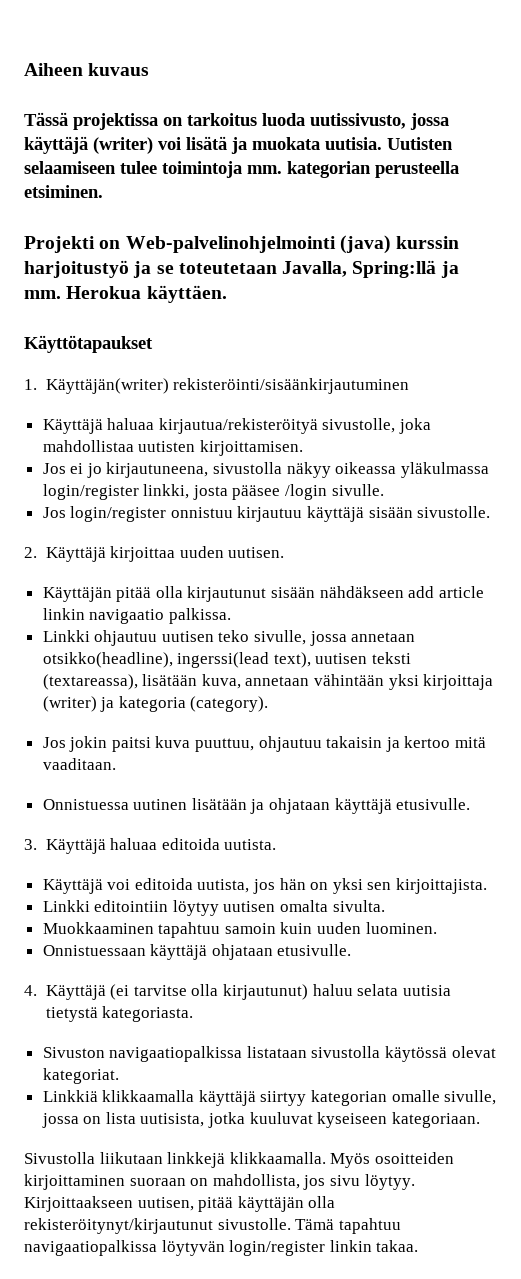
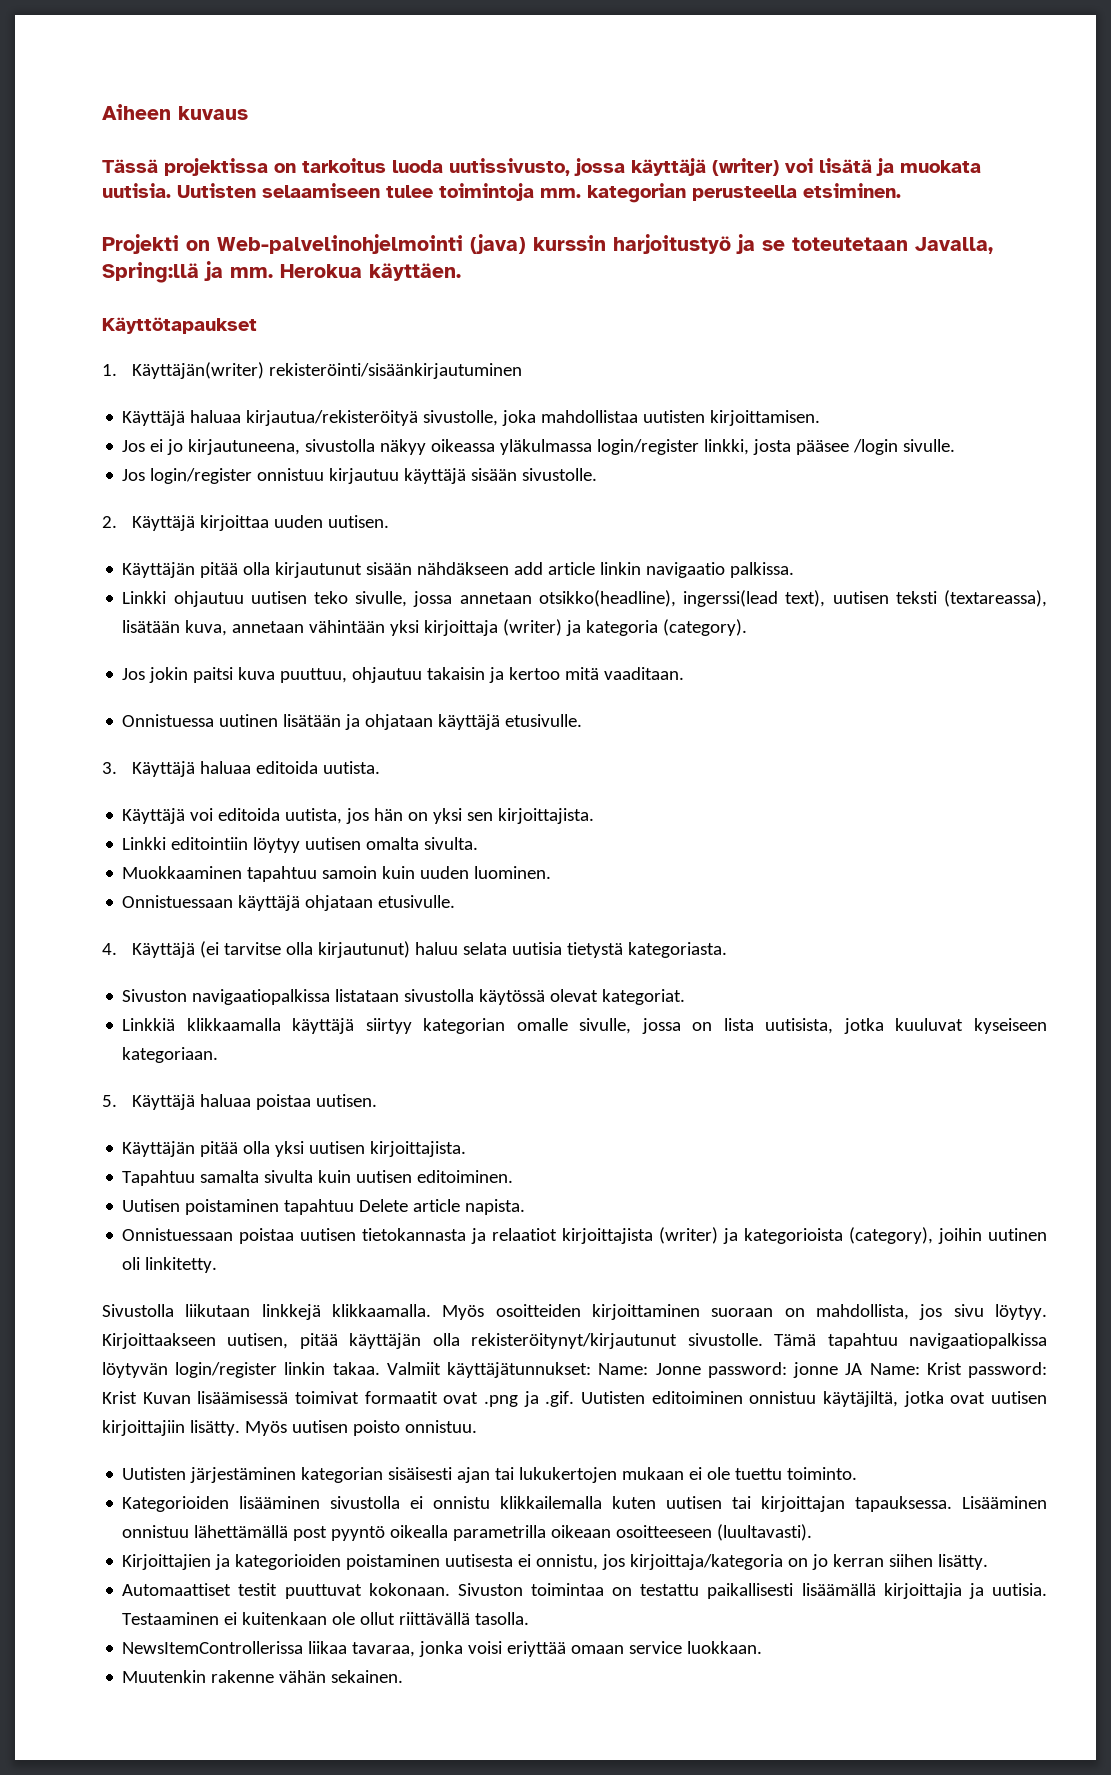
(480, 1120) none -> [102,1094,377,1110] [122,1141,467,1157] [122,1170,514,1186] [122,1199,526,1215] [122,1227,1047,1244] [122,1257,218,1273] // 5. Käyttäjä haluaa poistaa uutisen. // Käyttäjän pitää olla yksi uutisen kirjoittajista. // Tapahtuu samalta sivulta kuin uutisen editoiminen. // Uutisen poistaminen tapahtuu Delete article napista. // Onnistuessaan poistaa uutisen tietokannasta ja relaatiot kirjoittajista (writer) ja kategorioista (category), joihin uutinen oli linkitetty.
(419, 1246) none -> [386,1362,1048,1378] [102,1391,1047,1407] [102,1420,477,1436] [122,1467,858,1483] [122,1496,1047,1512] [122,1524,813,1541] [122,1554,989,1570] [122,1583,1048,1599] [122,1612,530,1625] [122,1641,763,1657] [122,1670,404,1683] Valmiit käyttäjätunnukset: Name: Jonne password: jonne JA Name: Krist password: Krist Kuvan lisäämisessä toimivat formaatit ovat .png ja .gif. Uutisten editoiminen onnistuu käytäjiltä, jotka ovat uutisen kirjoittajiin lisätty. Myös uutisen poisto onnistuu. // Uutisten järjestäminen kategorian sisäisesti ajan tai lukukertojen mukaan ei ole tuettu toiminto. // Kategorioiden lisääminen sivustolla ei onnistu klikkailemalla kuten uutisen tai kirjoittajan tapauksessa. Lisääminen onnistuu lähettämällä post pyyntö oikealla parametrilla oikeaan osoitteeseen (luultavasti). // Kirjoittajien ja kategorioiden poistaminen uutisesta ei onnistu, jos kirjoittaja/kategoria on jo kerran siihen lisätty. // Automaattiset testit puuttuvat kokonaan. Sivuston toimintaa on testattu paikallisesti lisäämällä kirjoittajia ja uutisia. Testaaminen ei kuitenkaan ole ollut riittävällä tasolla. // NewsItemControllerissa liikaa tavaraa, jonka voisi eriyttää omaan service luokkaan. // Muutenkin rakenne vähän sekainen.

